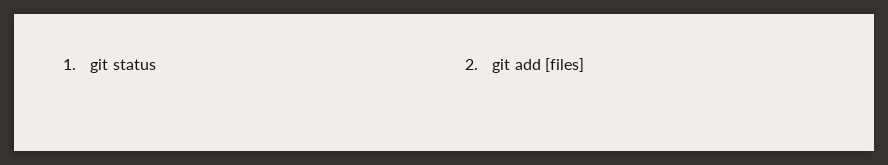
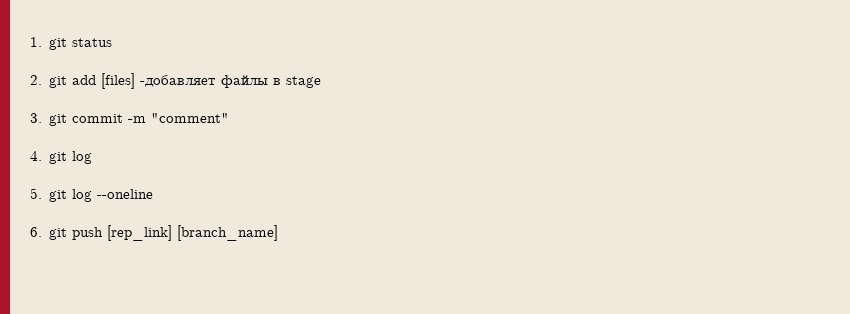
(584, 65) none -> [140,75,322,88] [30,113,230,126] [30,151,93,164] [30,188,154,202] [30,225,279,241] -добавляет файлы в stage // 3. git commit -m "comment" // 4. git log // 5. git log --oneline // 6. git push [rep_link] [branch_name]

